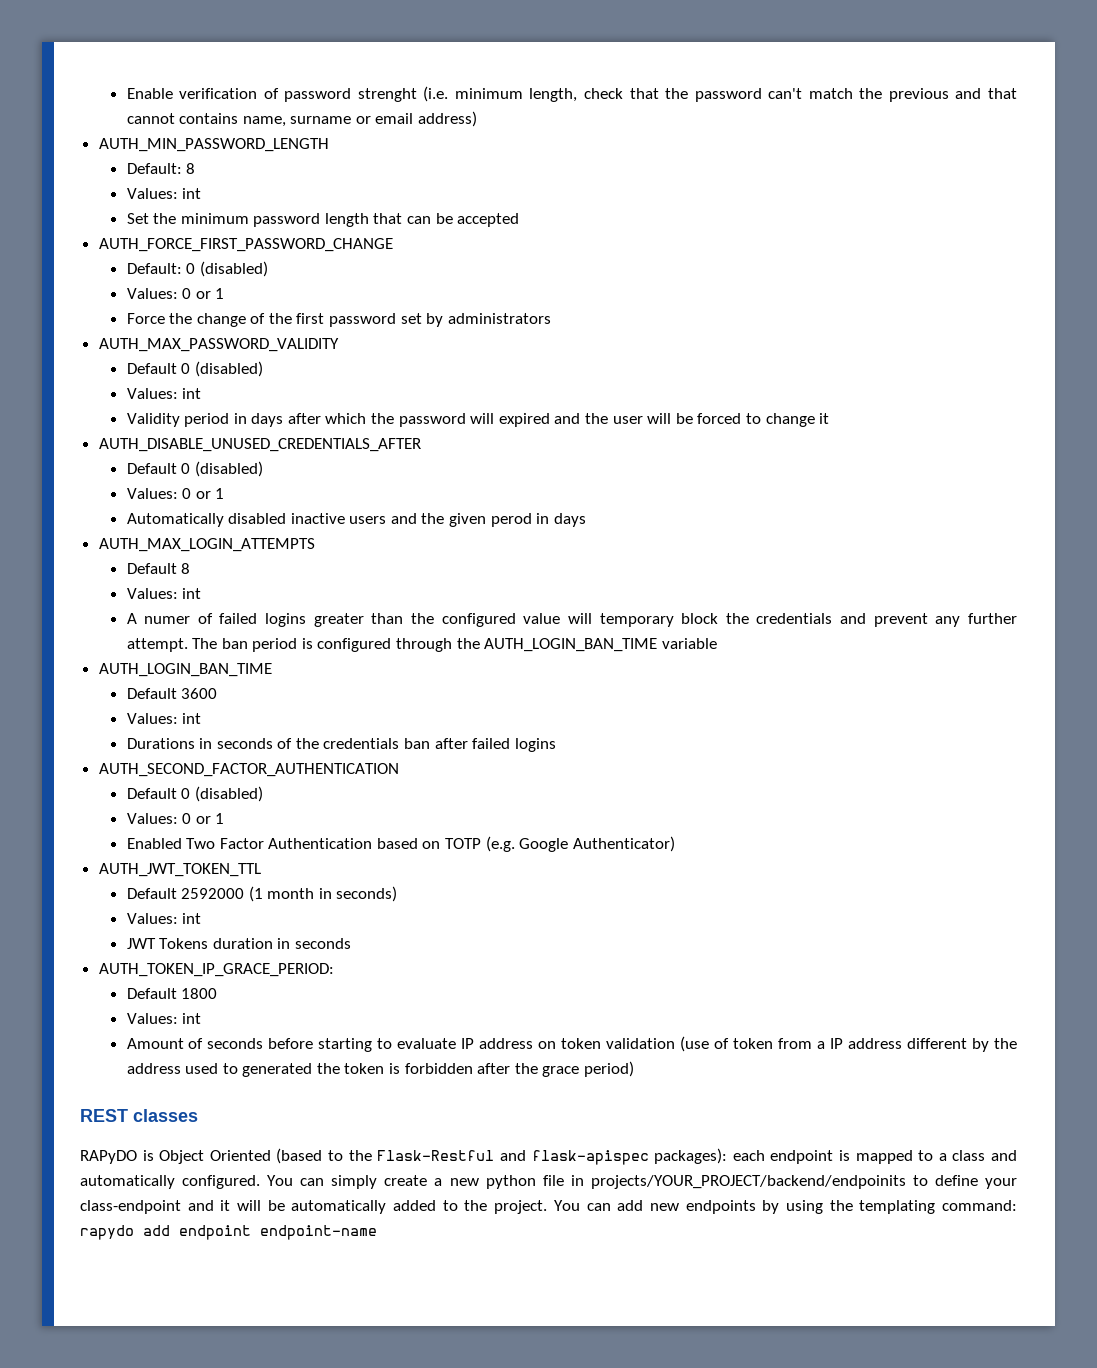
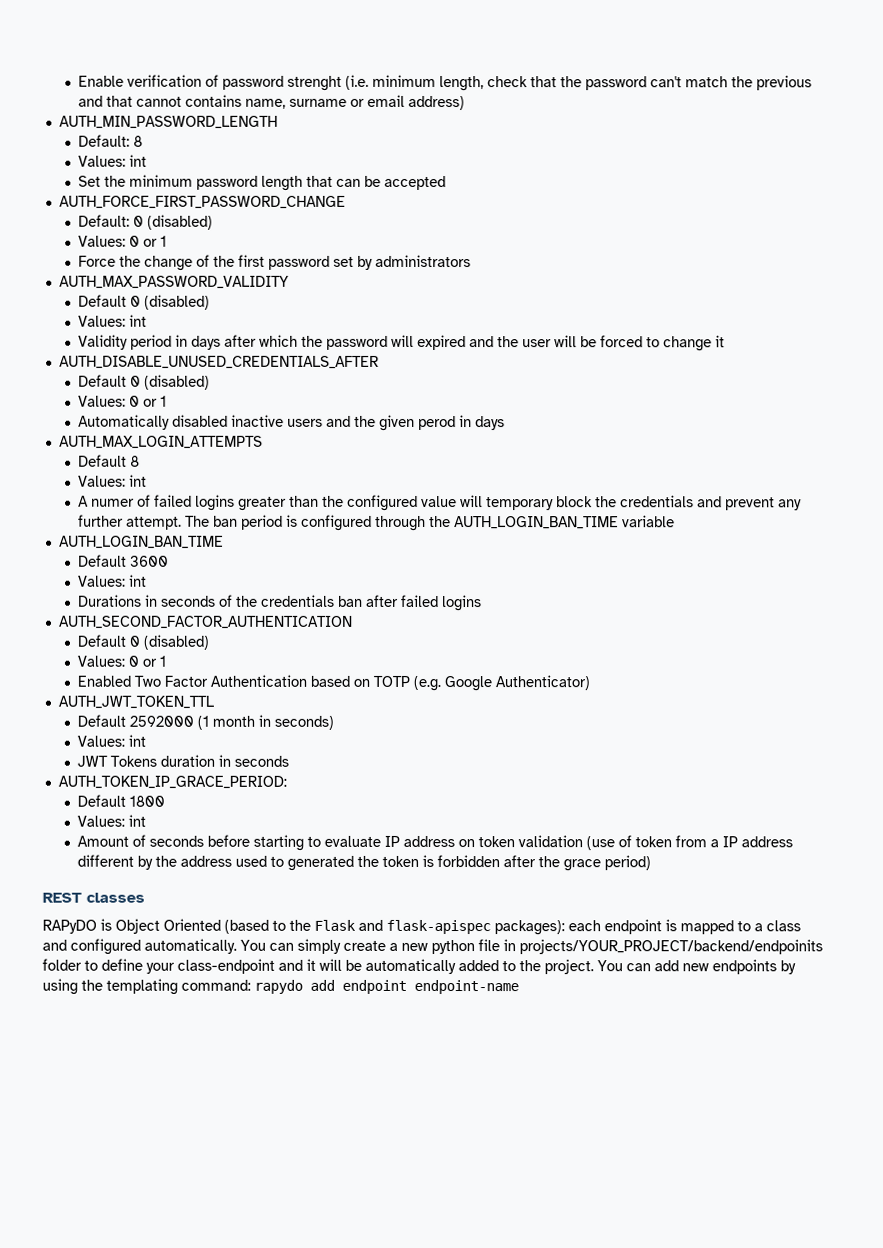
[377,1150,495,1161] Flask-Restful -> [314,919,356,931] Flask
[80,1175,261,1189] automatically configured. -> [70,938,237,955] configured automatically.
(906, 1182) none -> [42,958,82,971] folder

